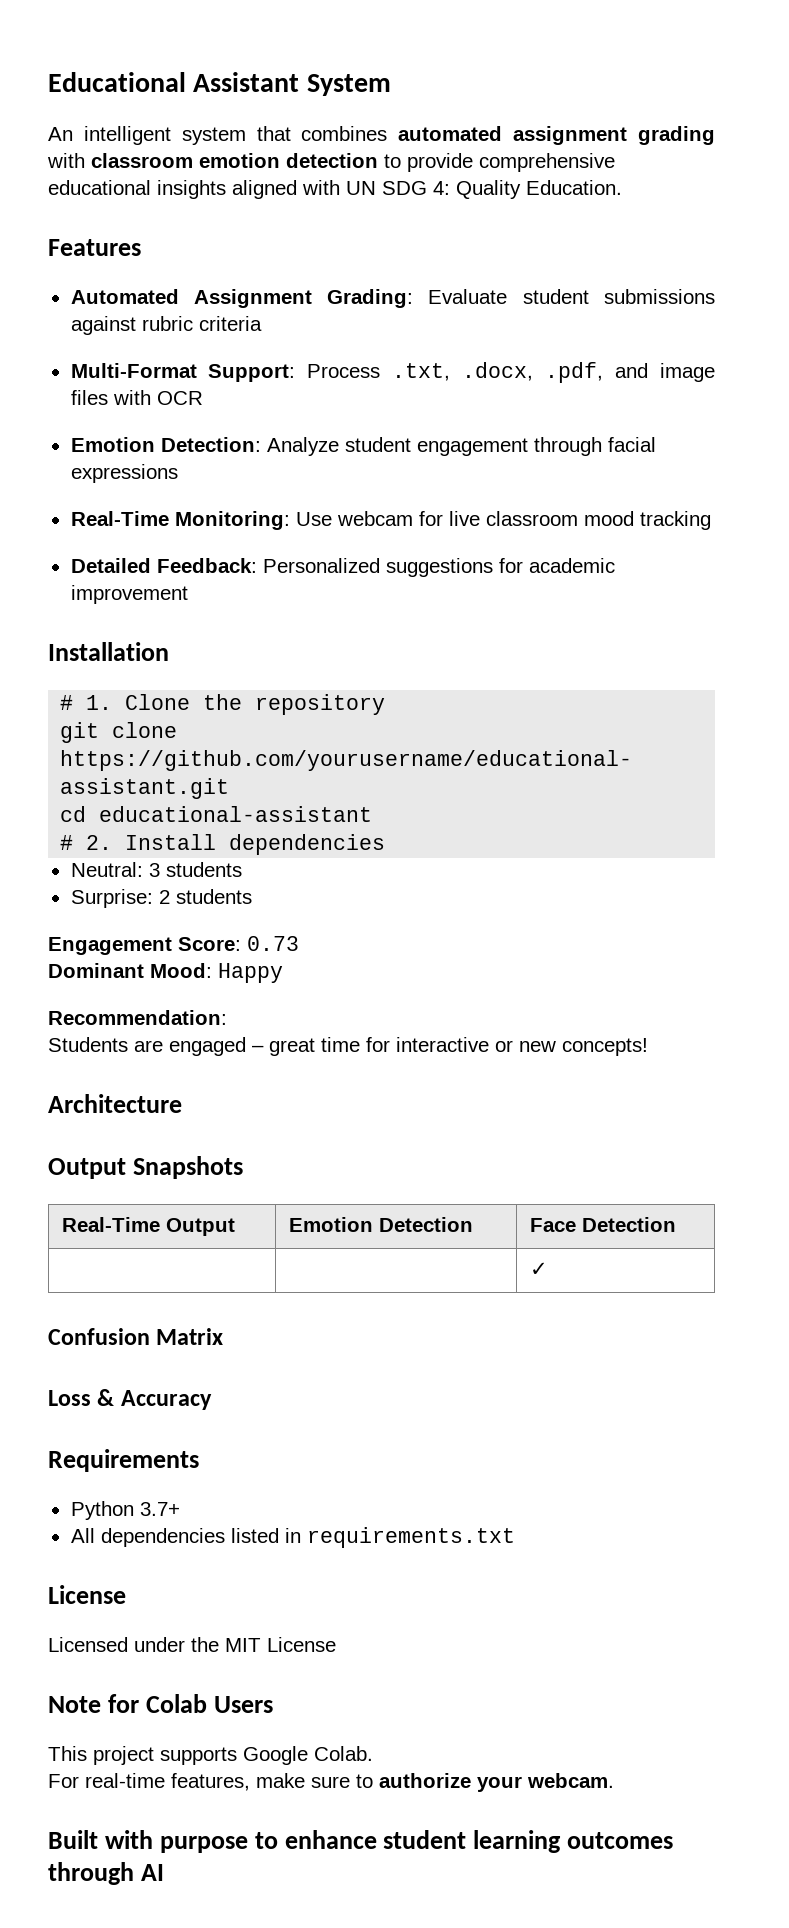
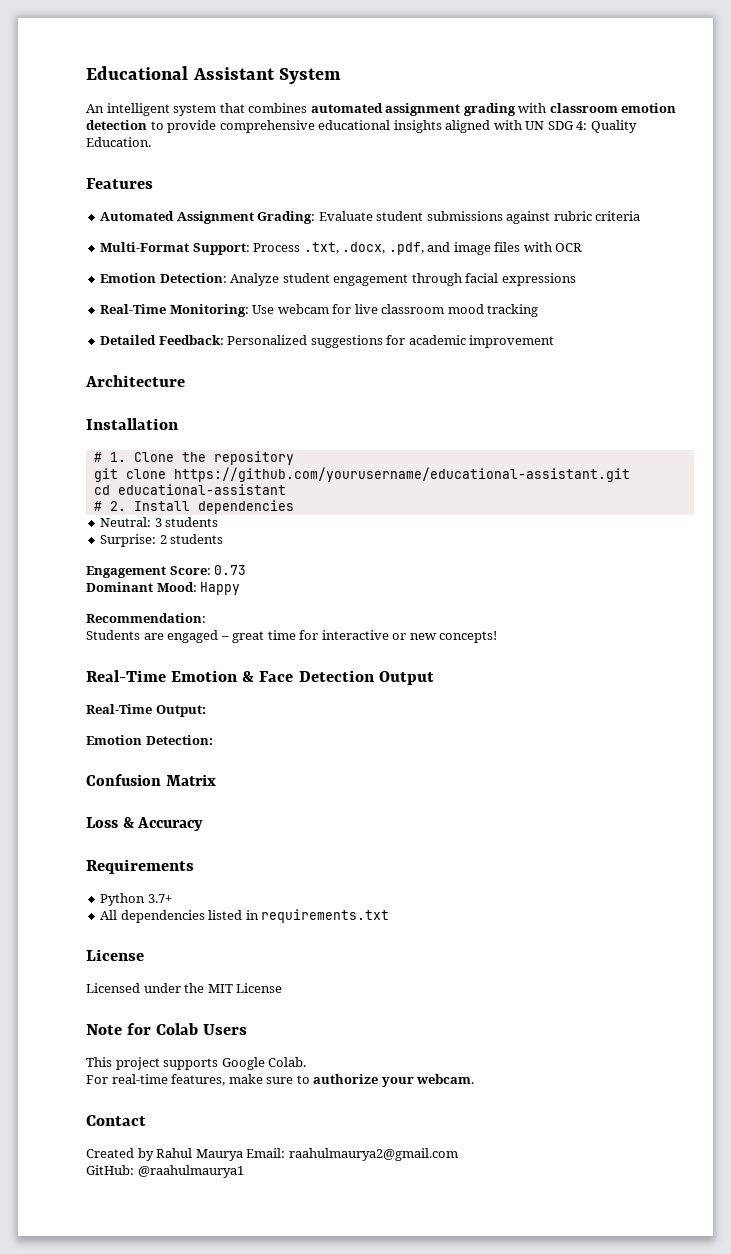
(188, 594) none -> [85,375,185,387] // Architecture
[48,1094,182,1113] [48,1156,243,1179] [62,1217,236,1236] [289,1217,474,1232] [530,1217,677,1232] [530,1262,549,1276] Architecture // Output Snapshots // Real-Time Output | Emotion Detection | Face Detection // | | ✓ -> [86,670,434,685] [86,704,206,717] [86,735,213,745] Real-Time Emotion & Face Detection Output // Real-Time Output: // Emotion Detection:
[48,1830,674,1853] [48,1862,164,1885] Built with purpose to enhance student learning outcomes through AI -> [86,1115,146,1126] [86,1148,458,1161] [86,1165,244,1178] Contact // Created by Rahul Maurya Email: raahulmaurya2@gmail.com // GitHub: @raahulmaurya1

